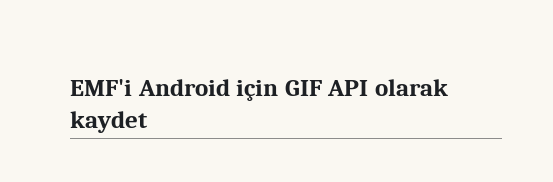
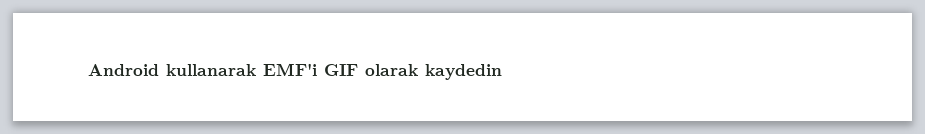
[70,79,449,101] [70,111,148,133] EMF'i Android için GIF API olarak kaydet -> [88,63,502,80] Android kullanarak EMF'i GIF olarak kaydedin

